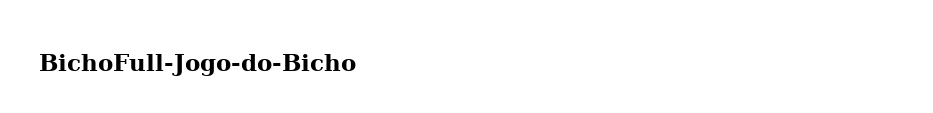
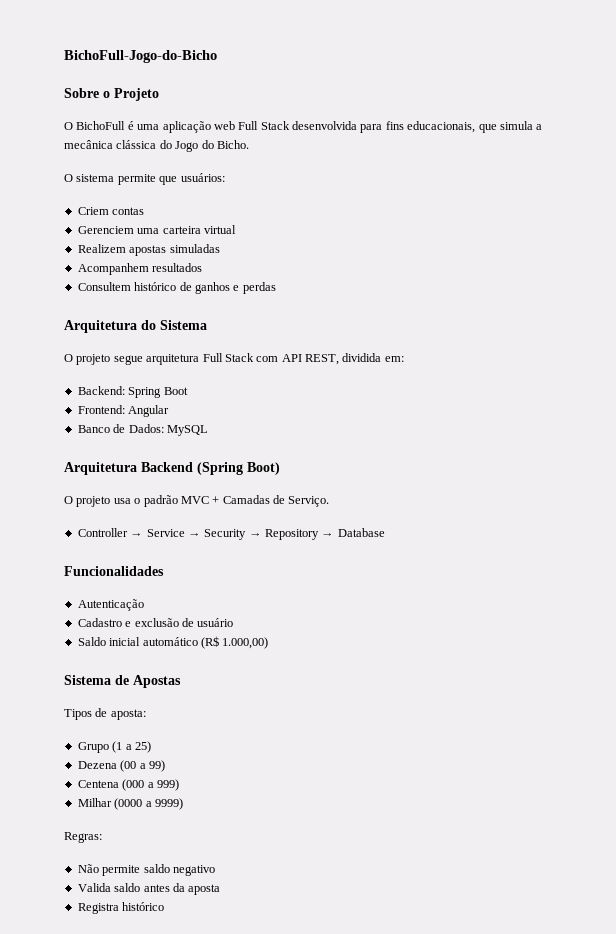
(356, 65) none -> [64,88,159,101] [64,121,543,133] [64,140,249,152] [64,173,225,185] [77,207,145,215] [77,225,236,234] [77,244,220,256] [77,263,203,275] [77,282,276,294] [64,320,207,333] [64,353,404,365] [77,386,188,398] [77,405,170,417] [77,424,208,436] [64,462,280,475] [64,495,330,507] [77,528,385,540] [64,566,164,576] [77,599,144,611] [77,618,234,627] [77,636,269,649] [64,675,181,688] [64,708,146,720] [77,741,151,753] [77,760,165,772] [77,779,179,791] [77,798,183,810] [64,832,102,843] [77,864,215,876] [77,883,221,895] [77,902,165,914] // Sobre o Projeto // O BichoFull é uma aplicação web Full Stack desenvolvida para fins educacionais, que simula a mecânica clássica do Jogo do Bicho. // O sistema permite que usuários: // Criem contas // Gerenciem uma carteira virtual // Realizem apostas simuladas // Acompanhem resultados // Consultem histórico de ganhos e perdas // Arquitetura do Sistema // O projeto segue arquitetura Full Stack com API REST, dividida em: // Backend: Spring Boot // Frontend: Angular // Banco de Dados: MySQL // Arquitetura Backend (Spring Boot) // O projeto usa o padrão MVC + Camadas de Serviço. // Controller → Service → Security → Repository → Database // Funcionalidades // Autenticação // Cadastro e exclusão de usuário // Saldo inicial automático (R$ 1.000,00) // Sistema de Apostas // Tipos de aposta: // Grupo (1 a 25) // Dezena (00 a 99) // Centena (000 a 999) // Milhar (0000 a 9999) // Regras: // Não permite saldo negativo // Valida saldo antes da aposta // Registra histórico

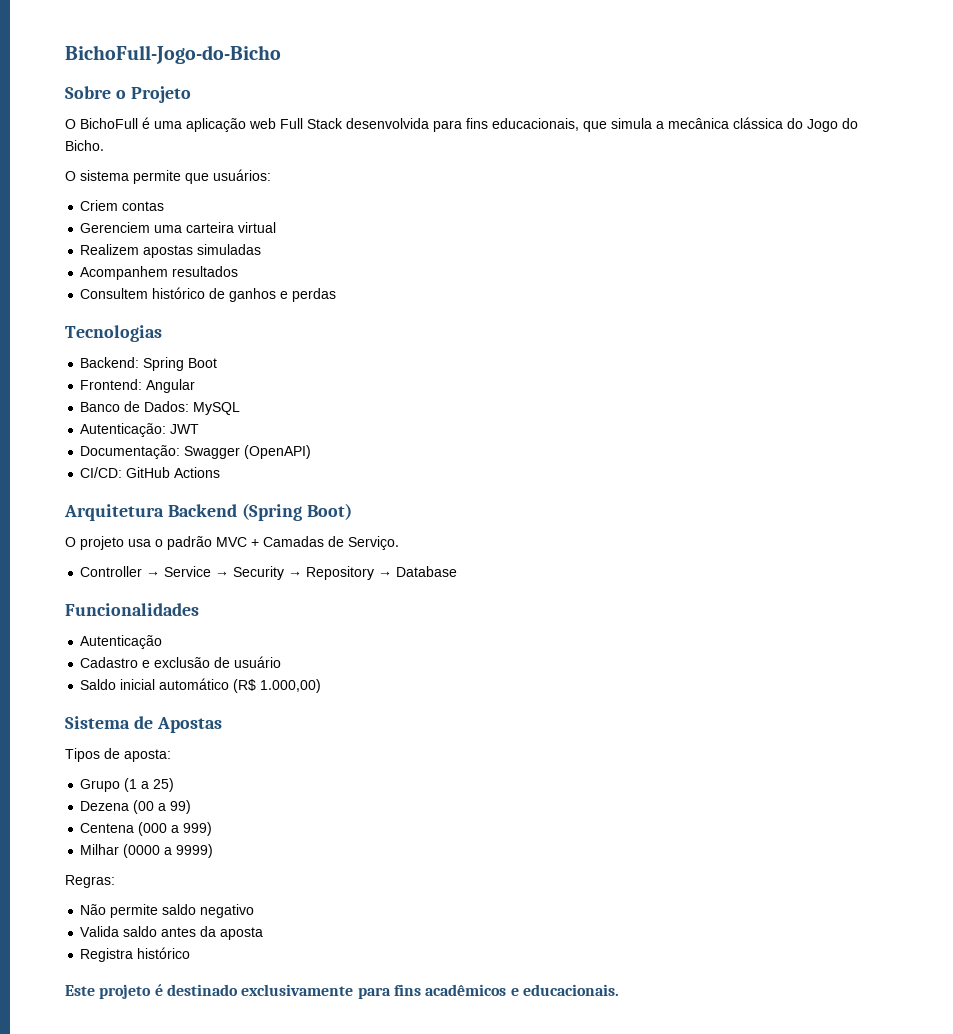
[64,320,207,333] [64,353,404,365] Arquitetura do Sistema // O projeto segue arquitetura Full Stack com API REST, dividida em: -> [65,325,162,342] Tecnologias
(208, 430) none -> [80,423,200,437] [80,445,312,459] [80,467,221,478] // Autenticação: JWT // Documentação: Swagger (OpenAPI) // CI/CD: GitHub Actions
(165, 906) none -> [65,984,619,999] // Este projeto é destinado exclusivamente para fins acadêmicos e educacionais.

